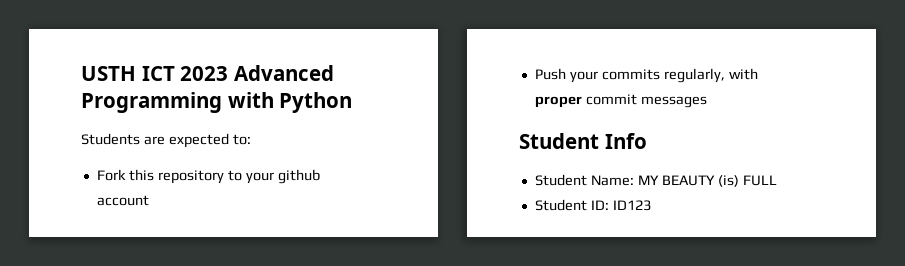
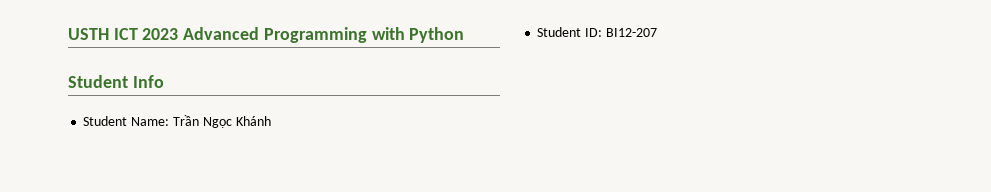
[81,133,251,148] [96,169,320,184] [96,195,149,206] [534,68,758,83] [534,94,707,108] // Students are expected to: // Fork this repository to your github account // Push your commits regularly, with proper commit messages -> (465, 35) none
[637,175,777,187] MY BEAUTY (is) FULL -> [172,115,271,128] Trần Ngọc Khánh
[612,200,651,211] ID123 -> [605,28,657,37] BI12-207

